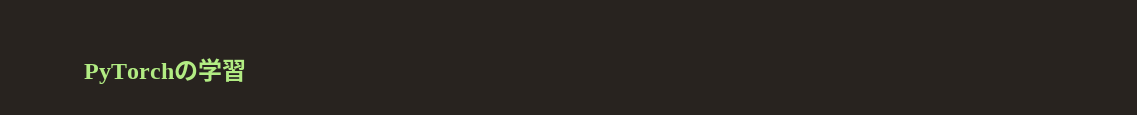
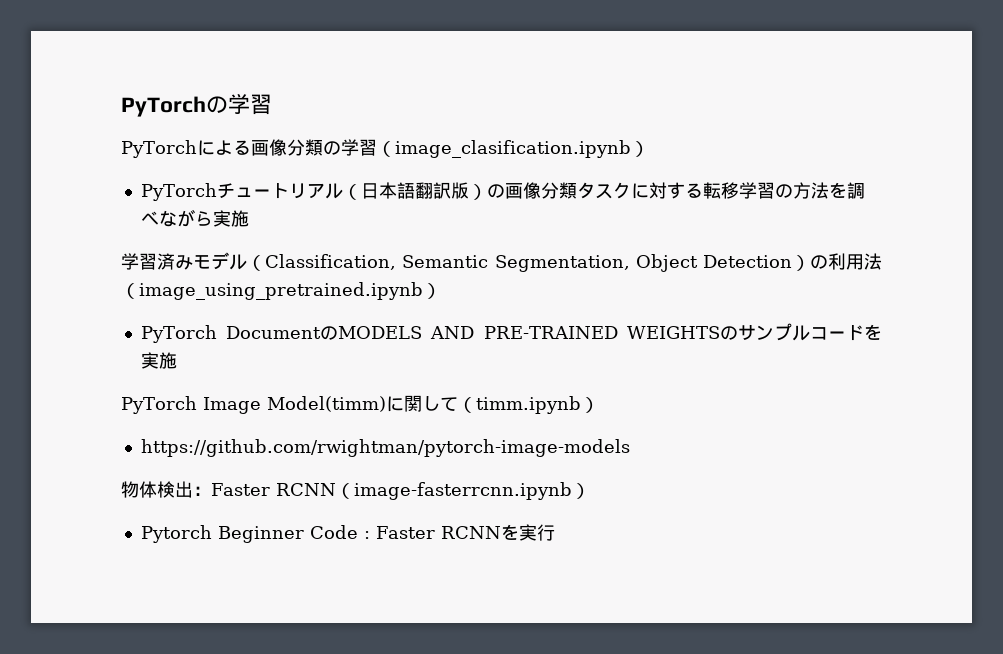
(246, 70) none -> [121,139,649,158] [140,182,865,201] [140,209,249,227] [121,252,882,272] [121,282,441,300] [140,323,882,343] [140,352,177,369] [121,395,599,414] [140,439,630,457] [121,481,590,500] [140,524,555,543] // PyTorchによる画像分類の学習（image_clasification.ipynb） // PyTorchチュートリアル（日本語翻訳版）の画像分類タスクに対する転移学習の方法を調べながら実施 // 学習済みモデル（Classification, Semantic Segmentation, Object Detection）の利用法（image_using_pretrained.ipynb） // PyTorch DocumentのMODELS AND PRE-TRAINED WEIGHTSのサンプルコードを実施 // PyTorch Image Model(timm)に関して（timm.ipynb） // https://github.com/rwightman/pytorch-image-models // 物体検出：Faster RCNN（image-fasterrcnn.ipynb） // Pytorch Beginner Code : Faster RCNNを実行

